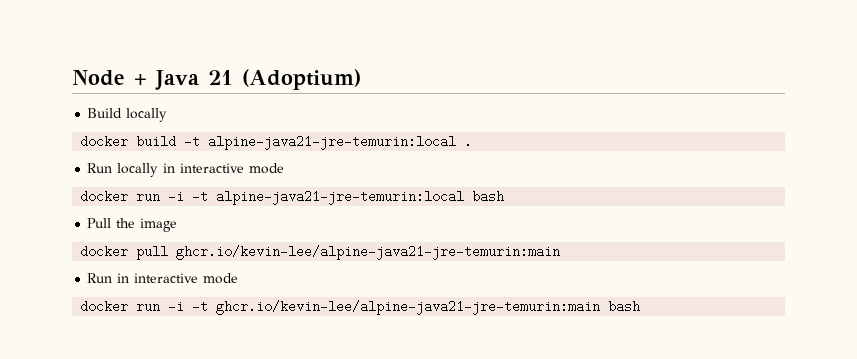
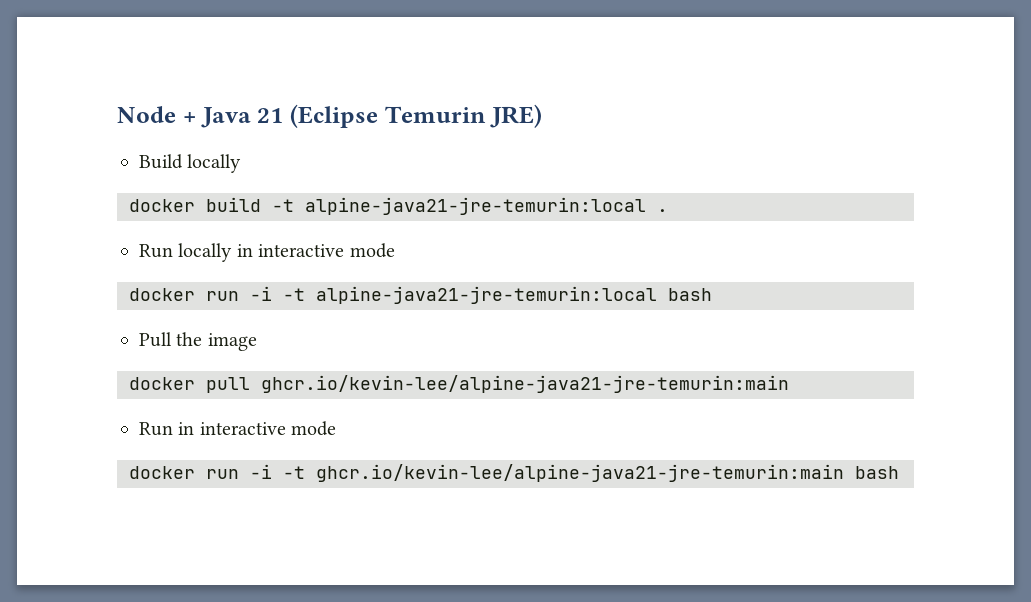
[241,69,361,90] (Adoptium) -> [290,104,542,128] (Eclipse Temurin JRE)

